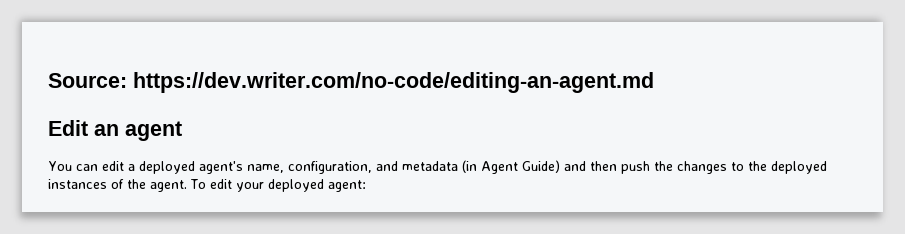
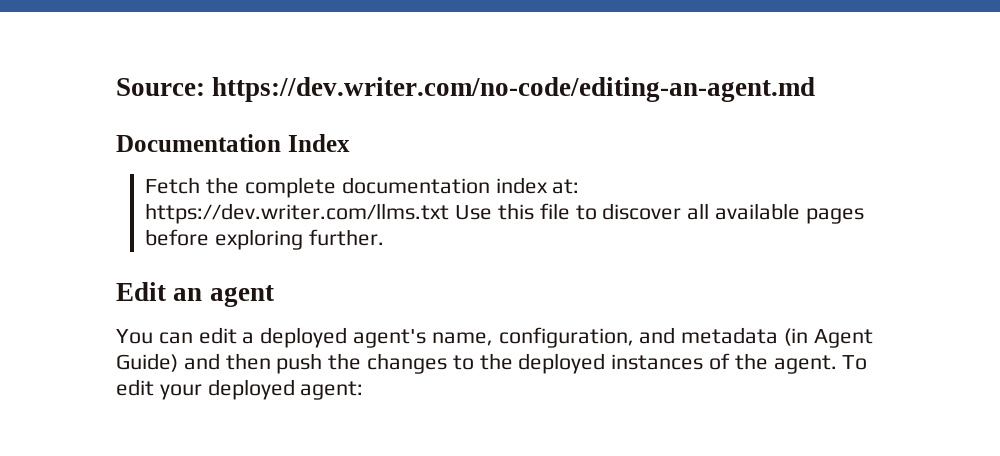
(654, 82) none -> [116,134,350,152] [145,177,580,198] [145,203,864,224] [145,229,384,250] // Documentation Index // Fetch the complete documentation index at: https://dev.writer.com/llms.txt Use this file to discover all available pages before exploring further.

